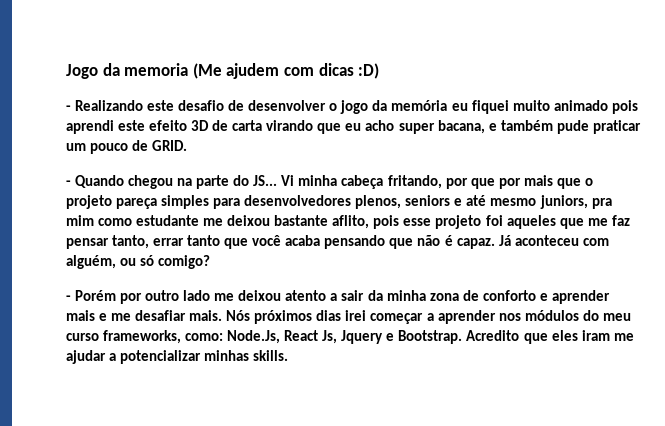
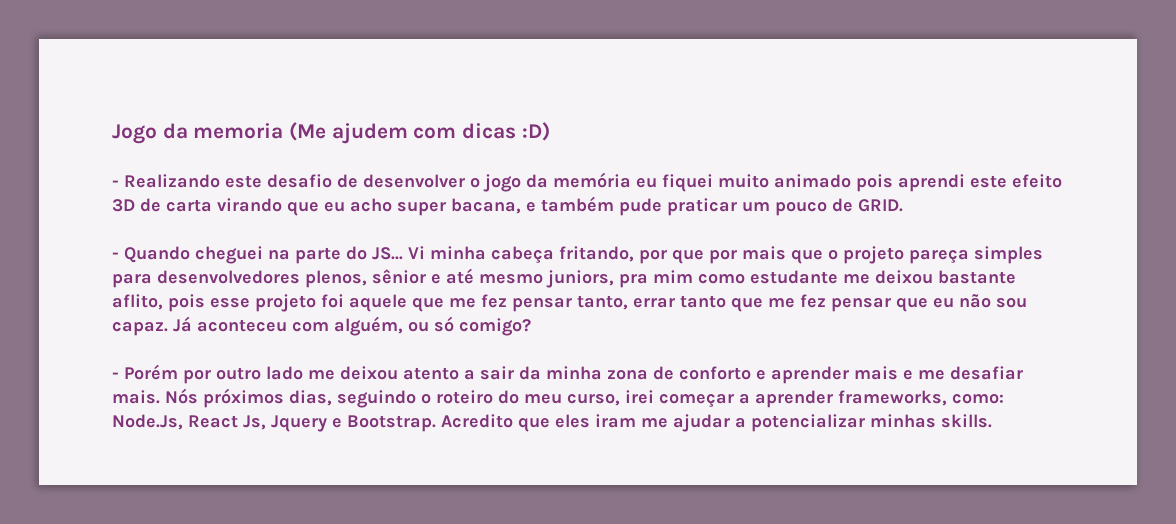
[128,175,174,189] chegou -> [195,246,263,264] cheguei
[405,195,451,206] seniors -> [372,269,426,284] sênior
[506,215,630,229] aqueles que me faz -> [349,294,507,312] aquele que me fez
[252,235,453,249] você acaba pensando que não é -> [768,294,1027,312] me fez pensar que eu não sou
[316,310,631,324] [66,333,99,341] dias irei começar a aprender nos módulos do meu curso -> [289,390,833,408] dias, seguindo o roteiro do meu curso, irei começar a aprender

